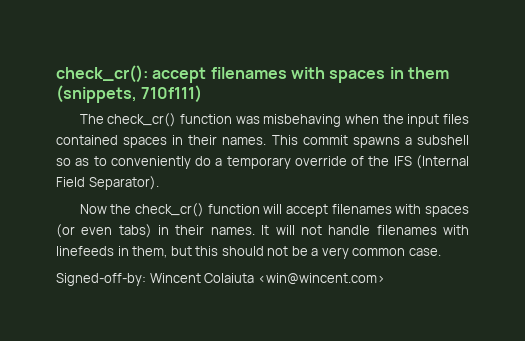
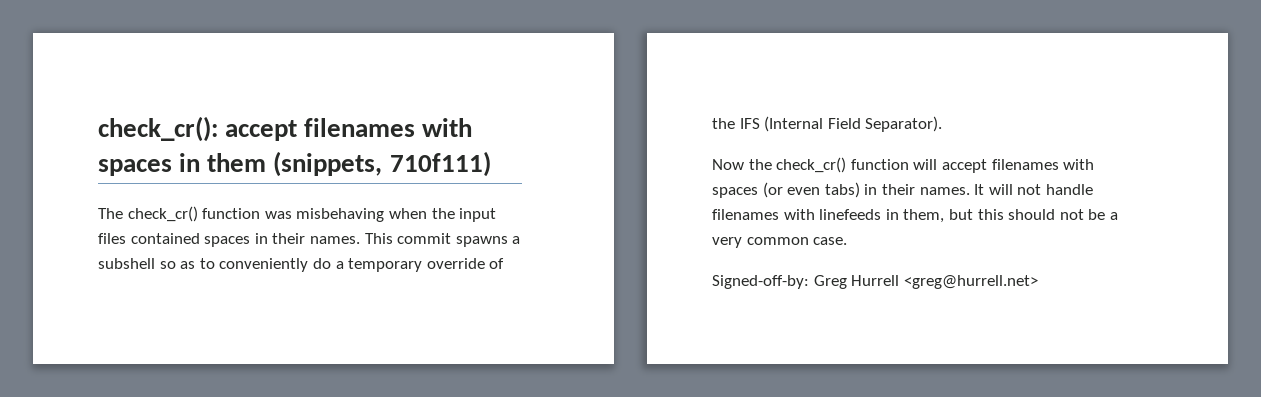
[149,273,385,285] Wincent Colaiuta <win@wincent.com> -> [813,275,1038,289] Greg Hurrell <greg@hurrell.net>

